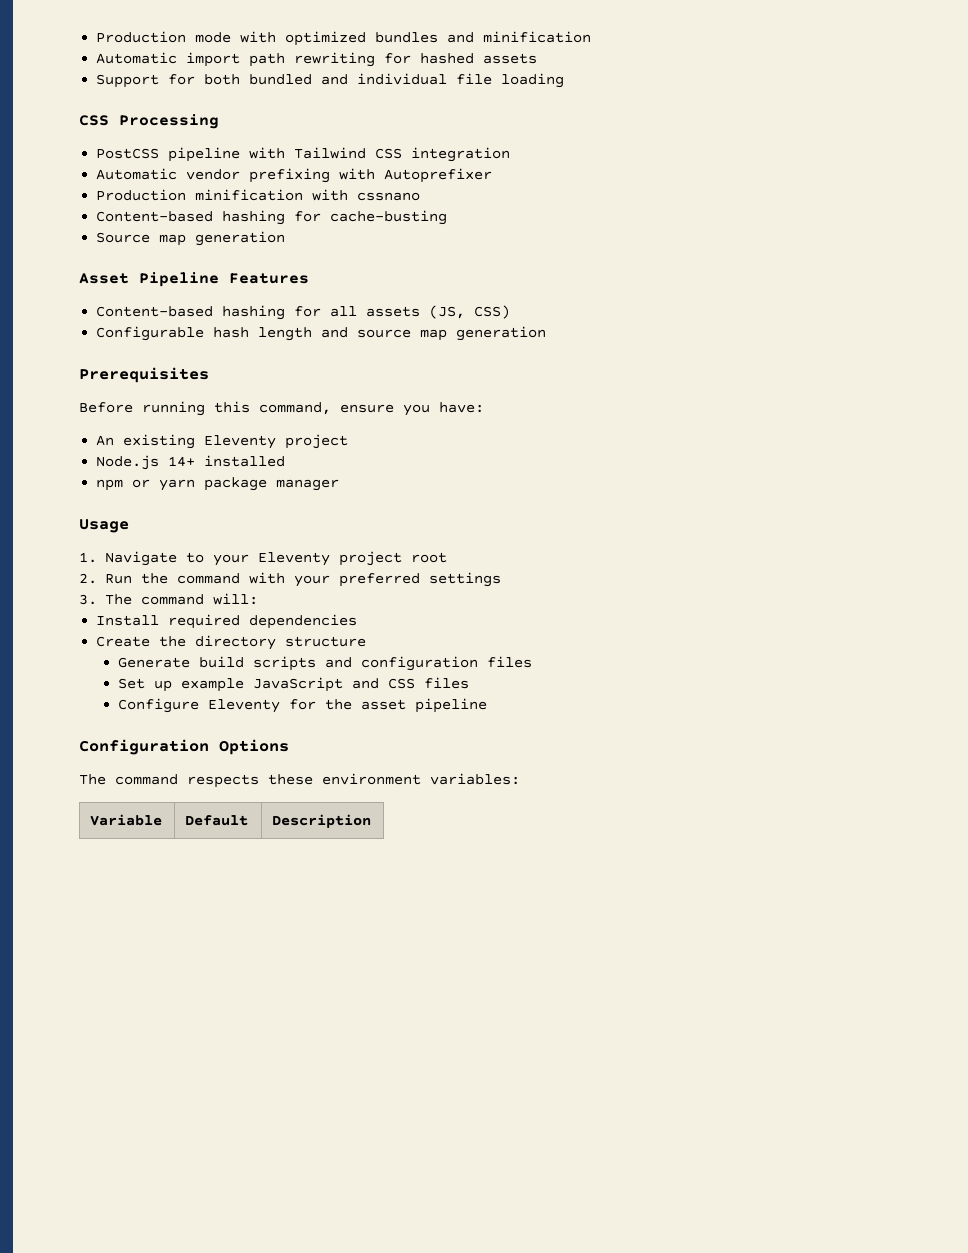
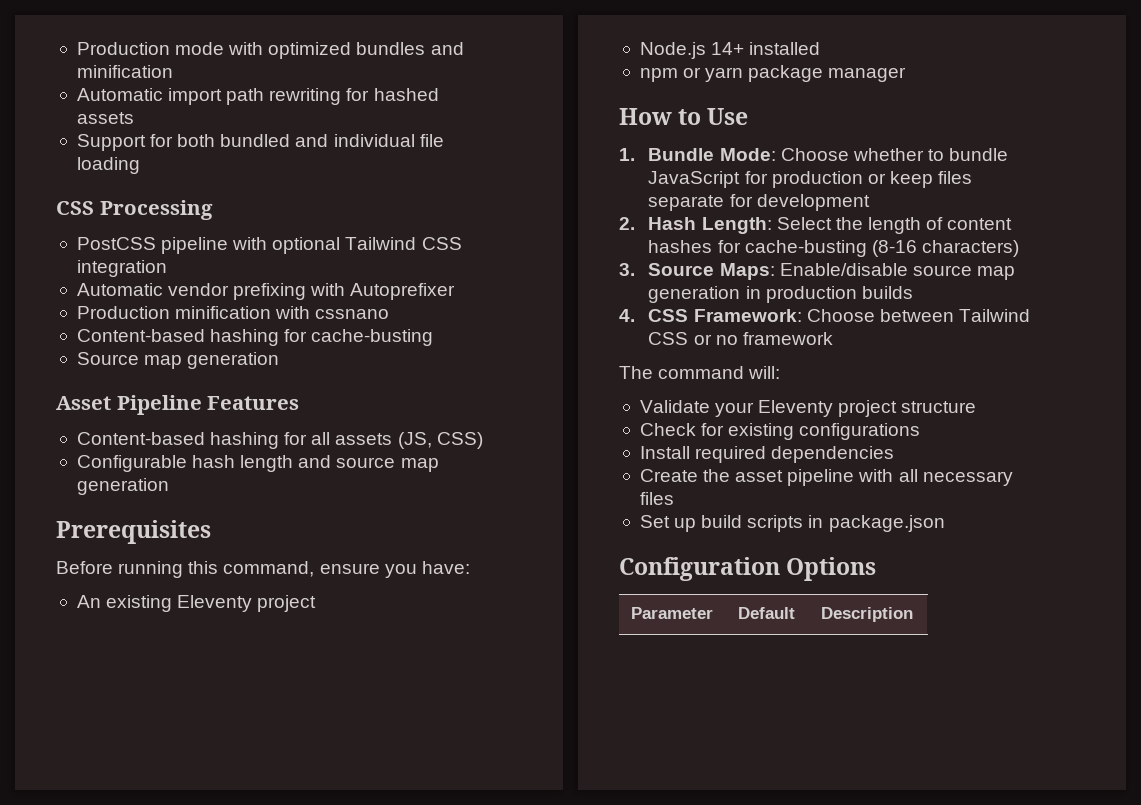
(286, 153) none -> [272,237,341,254] optional
[79,519,129,533] [79,551,447,566] [79,572,501,587] [79,593,258,605] Usage // 1. Navigate to your Eleventy project root // 2. Run the command with your preferred settings // 3. The command will: -> [619,108,749,125] [619,148,1009,161] [648,171,973,188] [648,194,870,211] [619,217,1013,234] [648,240,1020,257] [619,263,1016,280] [648,286,913,303] [619,309,1031,322] [648,332,833,345] [619,366,781,379] [639,400,977,417] [639,423,921,440] How to Use // 1. Bundle Mode: Choose whether to bundle JavaScript for production or keep files separate for development // 2. Hash Length: Select the length of content hashes for cache-busting (8-16 characters) // 3. Source Maps: Enable/disable source map generation in production builds // 4. CSS Framework: Choose between Tailwind CSS or no framework // The command will: // Validate your Eleventy project structure // Check for existing configurations
[195,635,367,650] [117,656,532,671] [117,677,469,692] [117,698,487,713] [79,739,289,755] [79,773,520,788] [90,814,163,826] directory structure // Generate build scripts and configuration files // Set up example JavaScript and CSS files // Configure Eleventy for the asset pipeline // Configuration Options // The command respects these environment variables: // Variable -> [735,469,1013,486] [639,492,674,505] [639,515,945,532] [619,557,877,581] [631,607,714,619] asset pipeline with all necessary files // Set up build scripts in package.json // Configuration Options // Parameter

